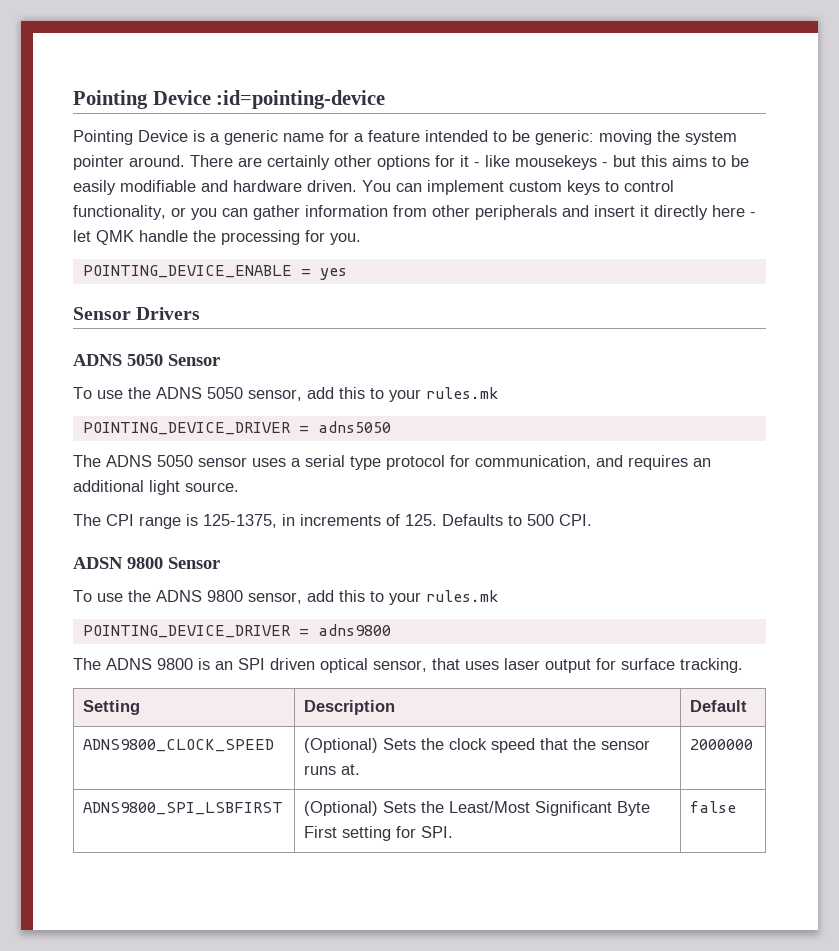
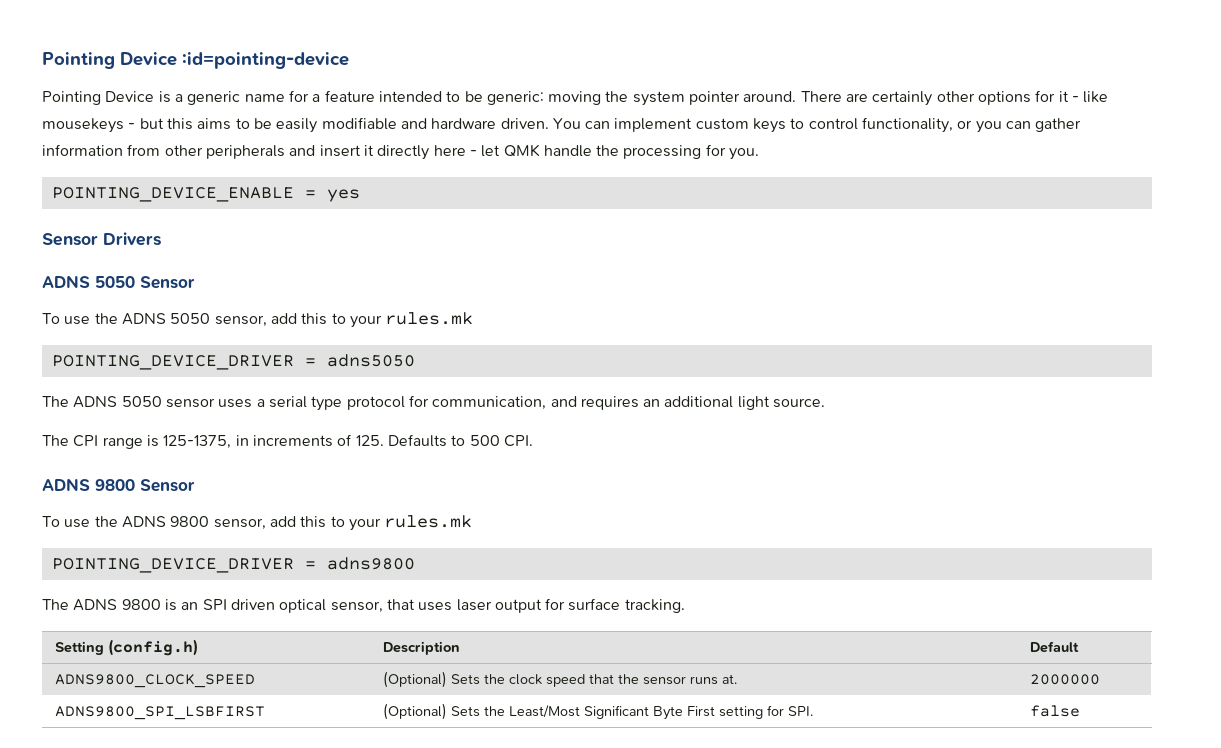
[73,557,123,569] ADSN -> [42,478,90,491] ADNS
(141, 707) none -> [107,639,198,656] (config.h)

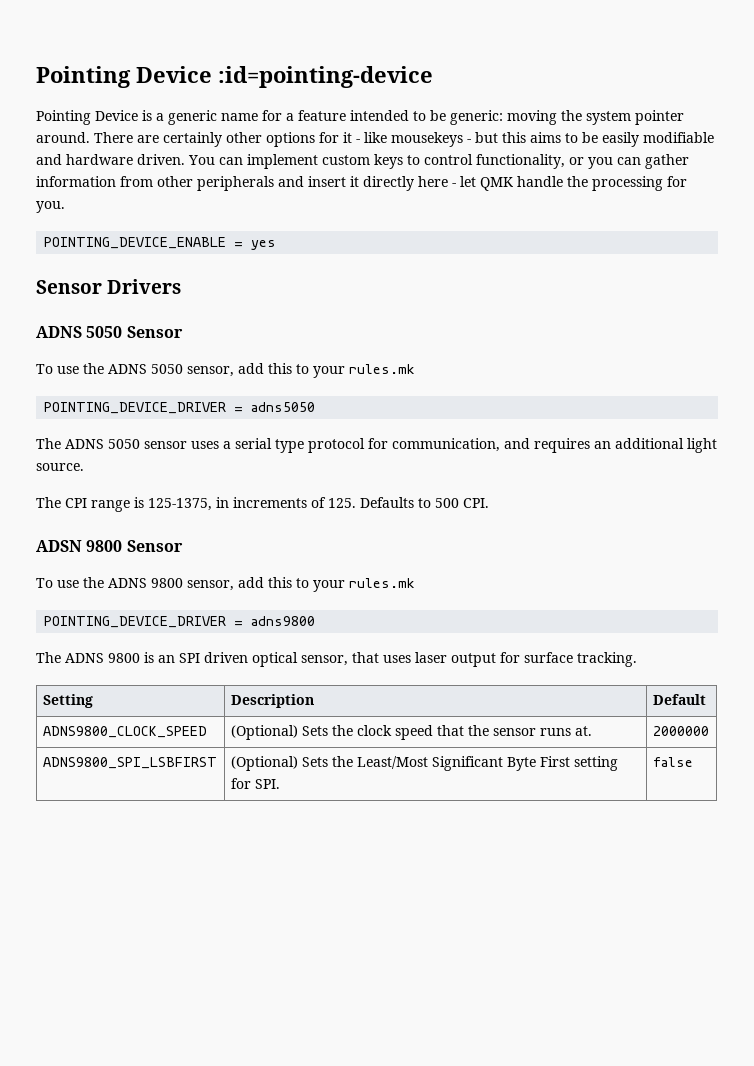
[42,478,90,491] ADNS -> [36,540,82,552] ADSN
[107,639,198,656] (config.h) -> (93, 701) none

